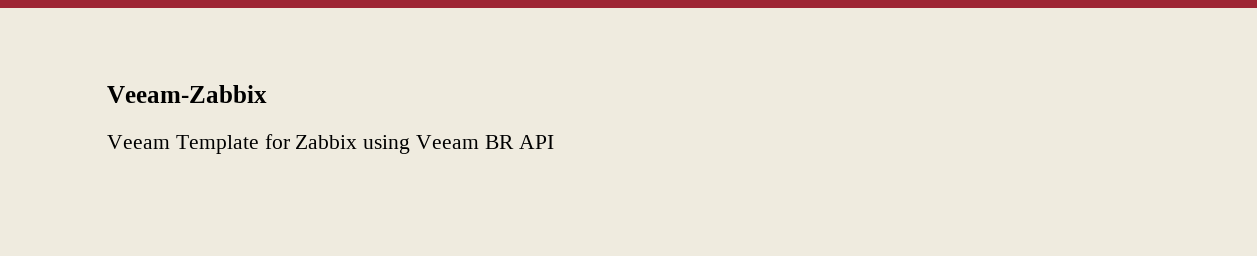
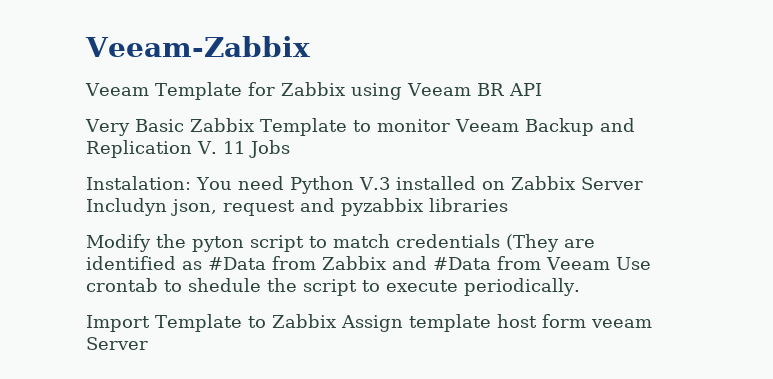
(554, 142) none -> [85,118,635,136] [86,140,290,158] [86,176,643,194] [86,198,508,216] [86,234,595,252] [86,256,651,270] [86,278,580,296] [86,314,652,332] [86,337,148,350] // Very Basic Zabbix Template to monitor Veeam Backup and Replication V. 11 Jobs // Instalation: You need Python V.3 installed on Zabbix Server Includyn json, request and pyzabbix libraries // Modify the pyton script to match credentials (They are identified as #Data from Zabbix and #Data from Veeam Use crontab to shedule the script to execute periodically. // Import Template to Zabbix Assign template host form veeam Server

